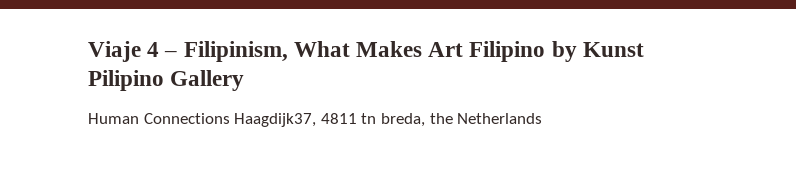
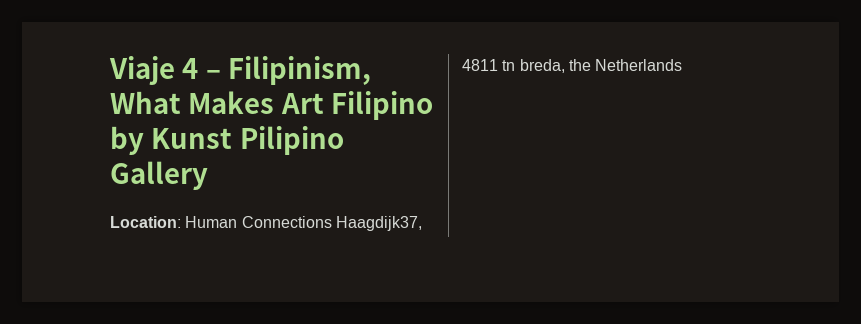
(245, 80) none -> [110,216,181,228] Location:

